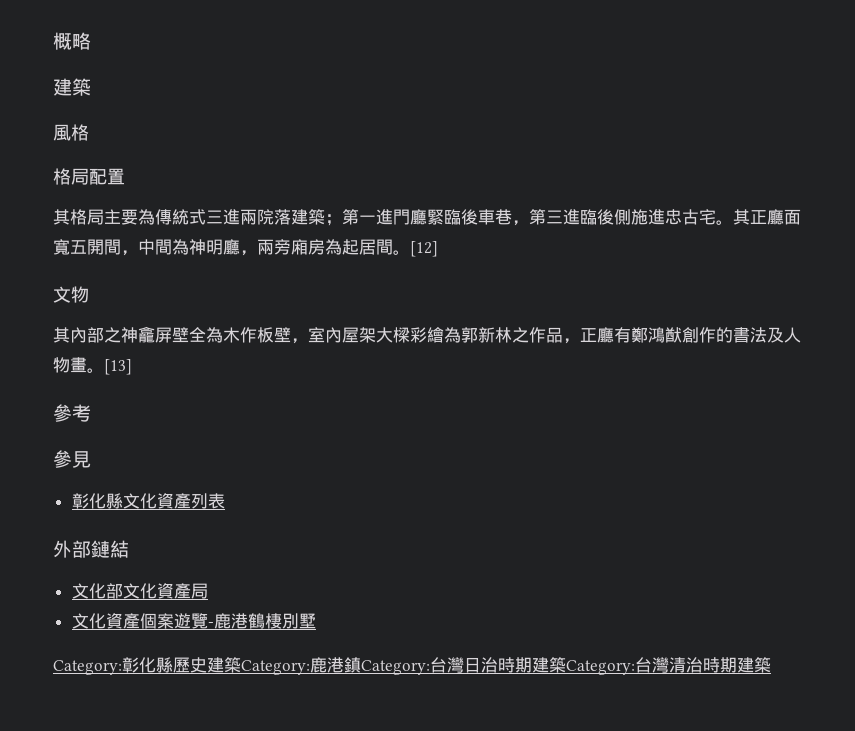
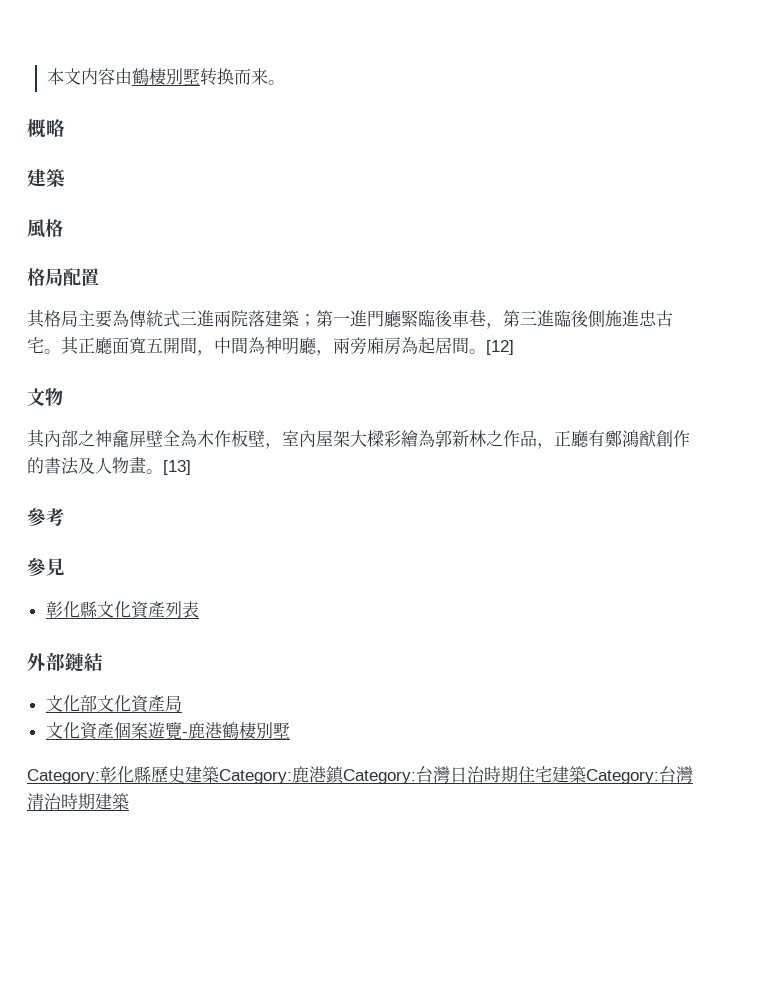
(53, 41) none -> [46,68,285,86] 本文内容由鶴棲別墅转换而来。 //
(532, 665) none -> [518,766,552,783] 住宅

